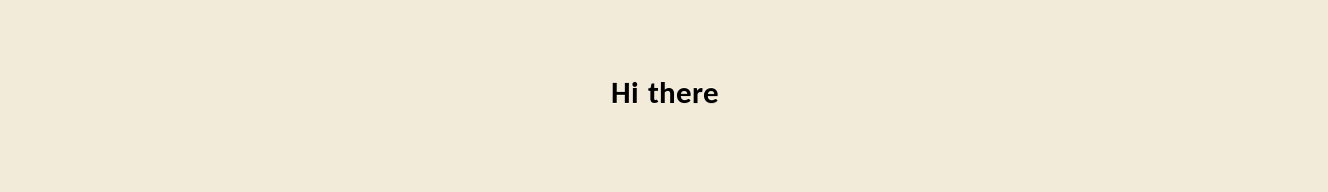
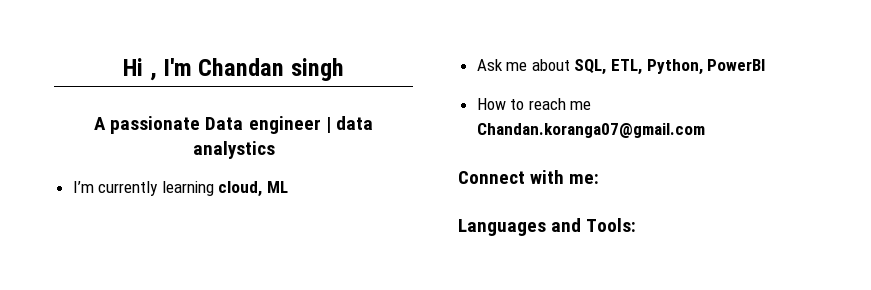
[646,81,720,104] there -> [149,58,344,81] [94,116,373,134] [192,141,275,159] [72,181,289,197] [476,59,766,75] [476,98,592,110] [476,123,705,138] [458,170,600,184] [458,218,637,236] , I'm Chandan singh // A passionate Data engineer | data analystics // I’m currently learning cloud, ML // Ask me about SQL, ETL, Python, PowerBI // How to reach me Chandan.koranga07@gmail.com // Connect with me: // Languages and Tools:

